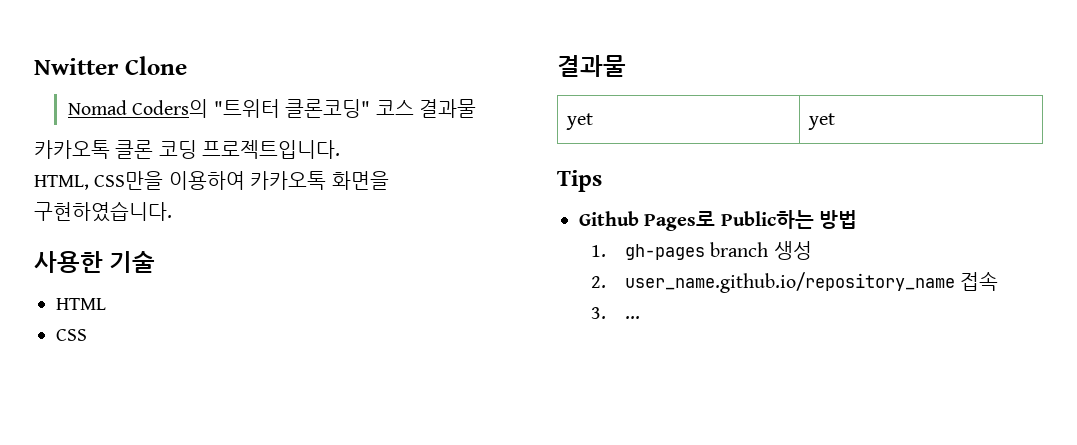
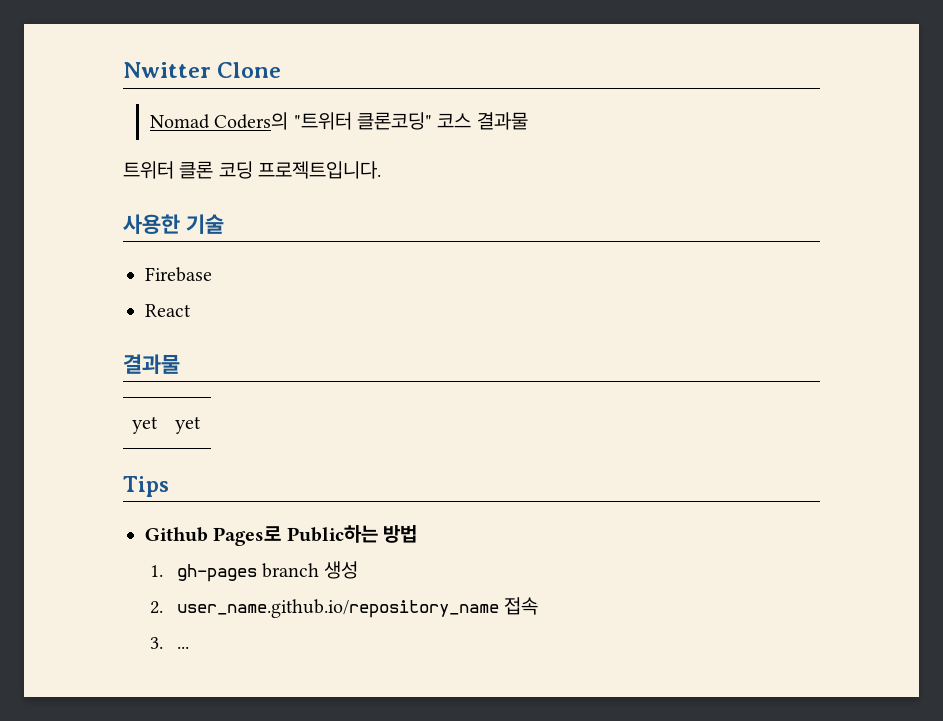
[34,140,110,159] 카카오톡 -> [123,161,174,179] 트위터
[34,171,389,190] [34,201,172,222] // HTML, CSS만을 이용하여 카카오톡 화면을 구현하였습니다. -> (382, 170) none
[56,298,106,310] [56,329,87,341] HTML // CSS -> [145,267,212,282] [145,304,191,317] Firebase // React

